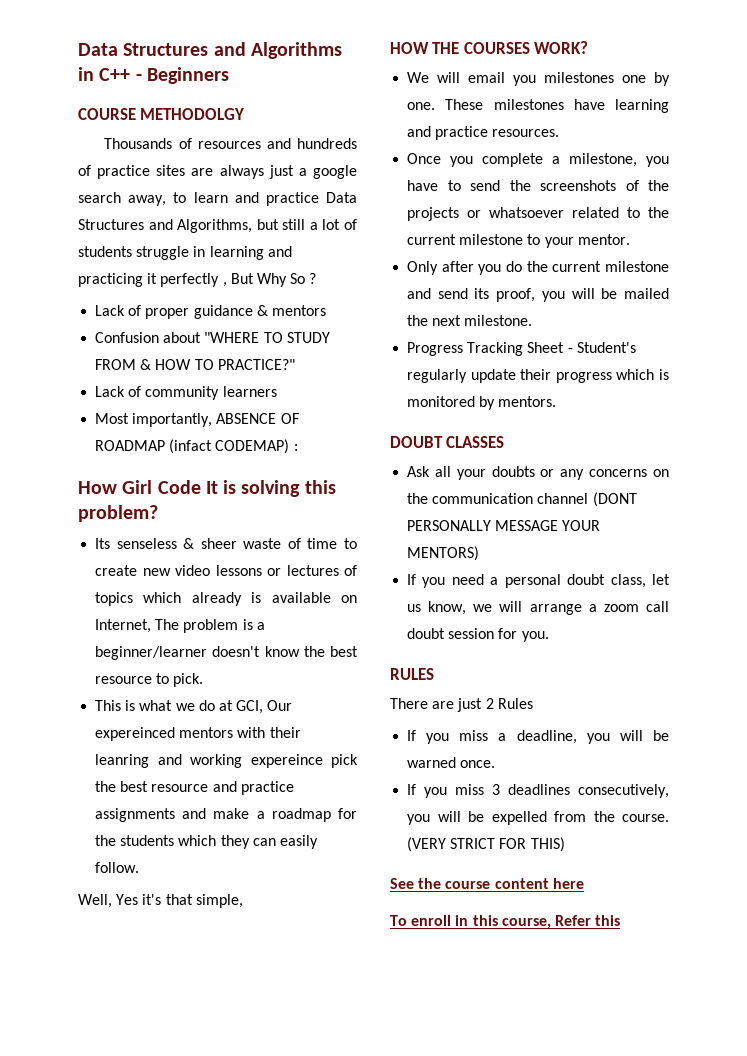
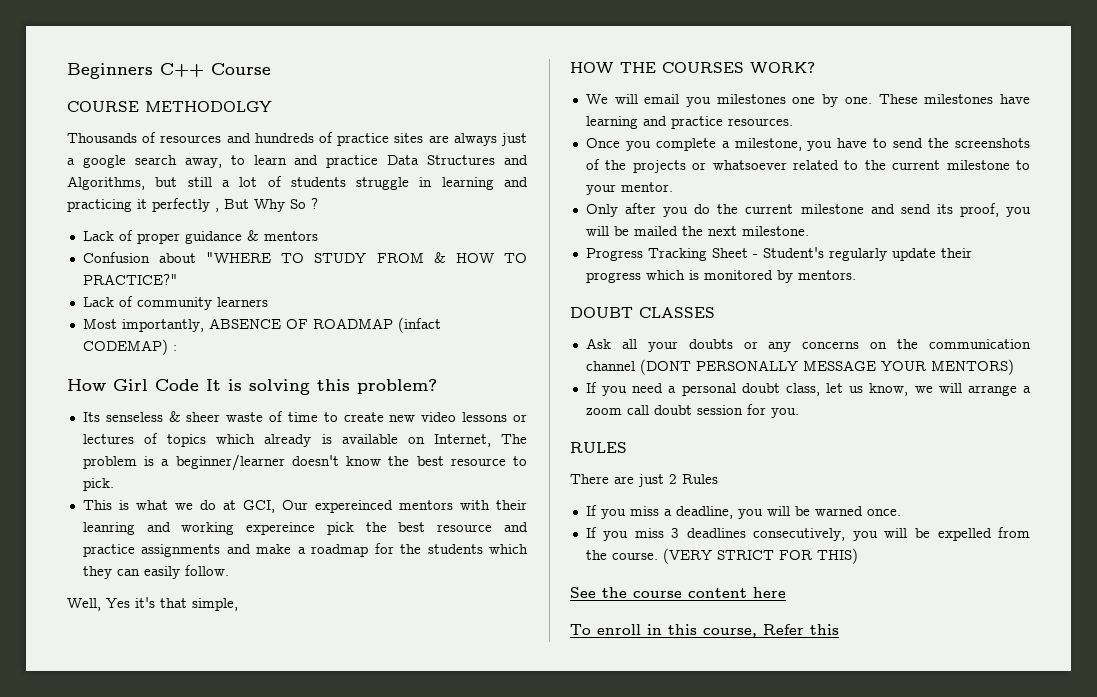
[78,42,342,59] [78,67,229,84] Data Structures and Algorithms in C++ - Beginners -> [67,63,271,79] Beginners C++ Course

